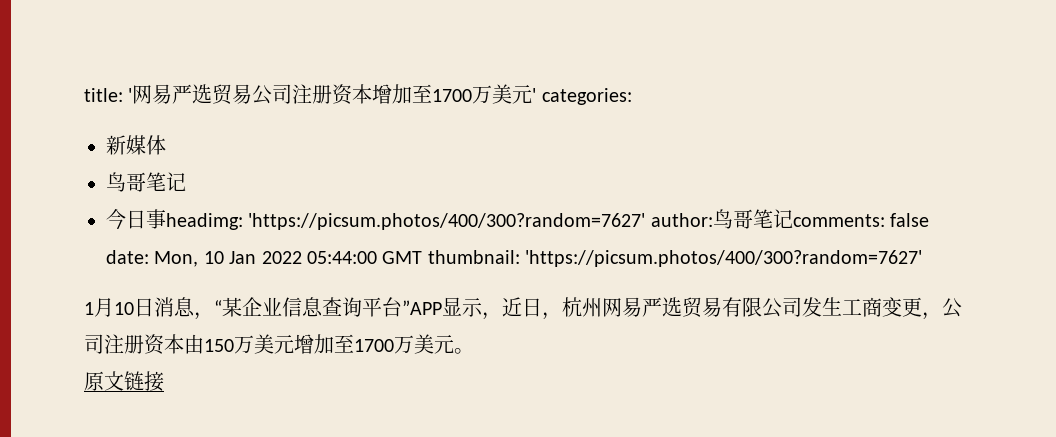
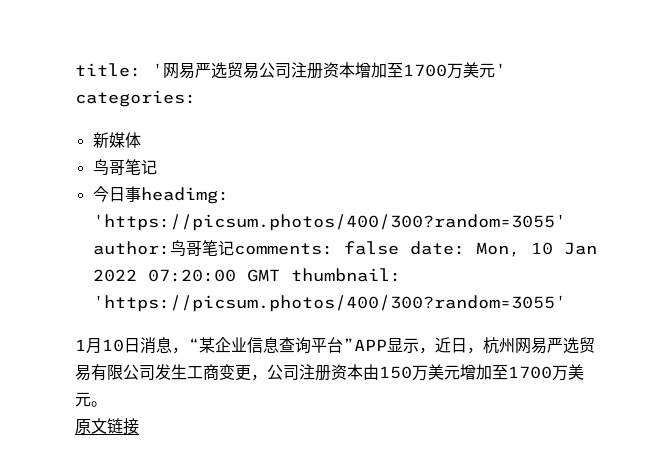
[248,213,646,230] 'https://picsum.photos/400/300?random=7627' -> [92,214,566,231] 'https://picsum.photos/400/300?random=3055'
[307,251,377,264] 05:44:00 -> [147,269,236,282] 07:20:00
[525,250,923,267] 'https://picsum.photos/400/300?random=7627' -> [92,295,566,312] 'https://picsum.photos/400/300?random=3055'

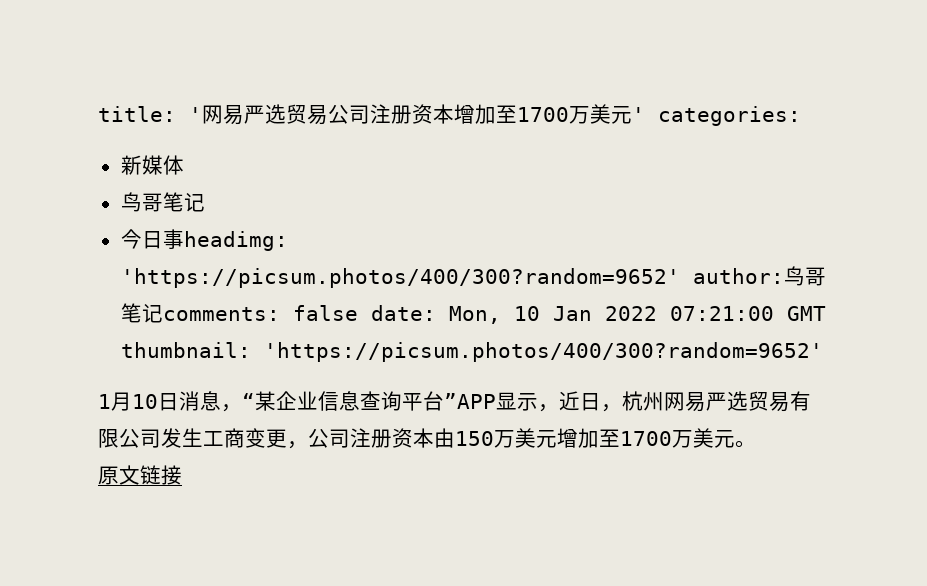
[92,214,566,231] 'https://picsum.photos/400/300?random=3055' -> [120,268,680,288] 'https://picsum.photos/400/300?random=9652'
[147,269,236,282] 07:20:00 -> [669,306,774,321] 07:21:00
[92,295,566,312] 'https://picsum.photos/400/300?random=3055' -> [263,342,823,362] 'https://picsum.photos/400/300?random=9652'

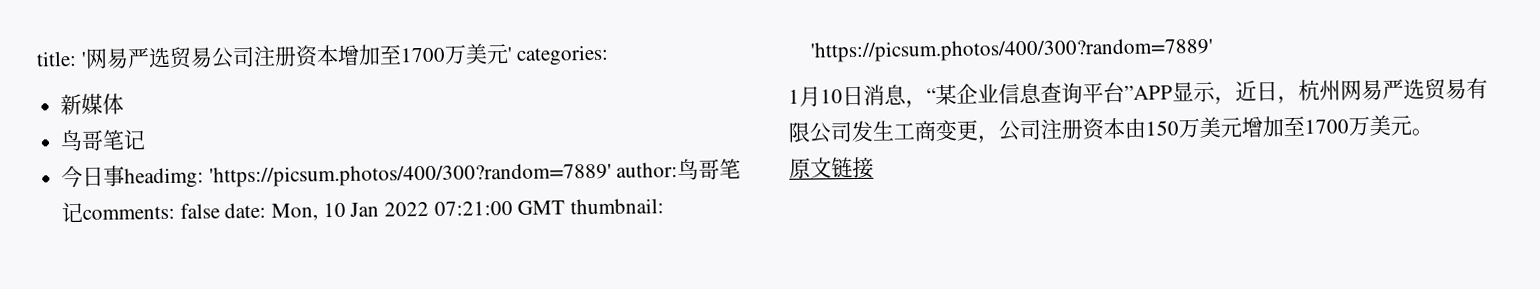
[120,268,680,288] 'https://picsum.photos/400/300?random=9652' -> [208,162,612,188] 'https://picsum.photos/400/300?random=7889'
[263,342,823,362] 'https://picsum.photos/400/300?random=9652' -> [810,37,1215,63] 'https://picsum.photos/400/300?random=7889'

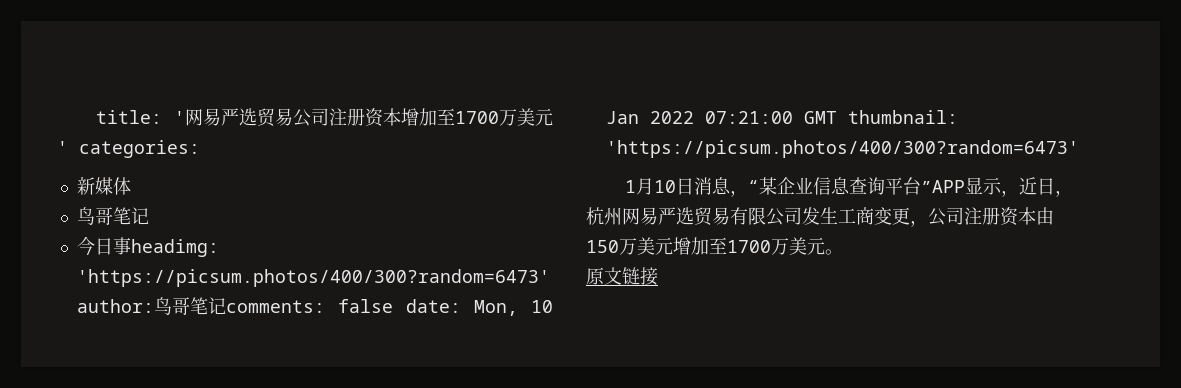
[208,162,612,188] 'https://picsum.photos/400/300?random=7889' -> [76,269,550,287] 'https://picsum.photos/400/300?random=6473'
[810,37,1215,63] 'https://picsum.photos/400/300?random=7889' -> [605,140,1079,158] 'https://picsum.photos/400/300?random=6473'

